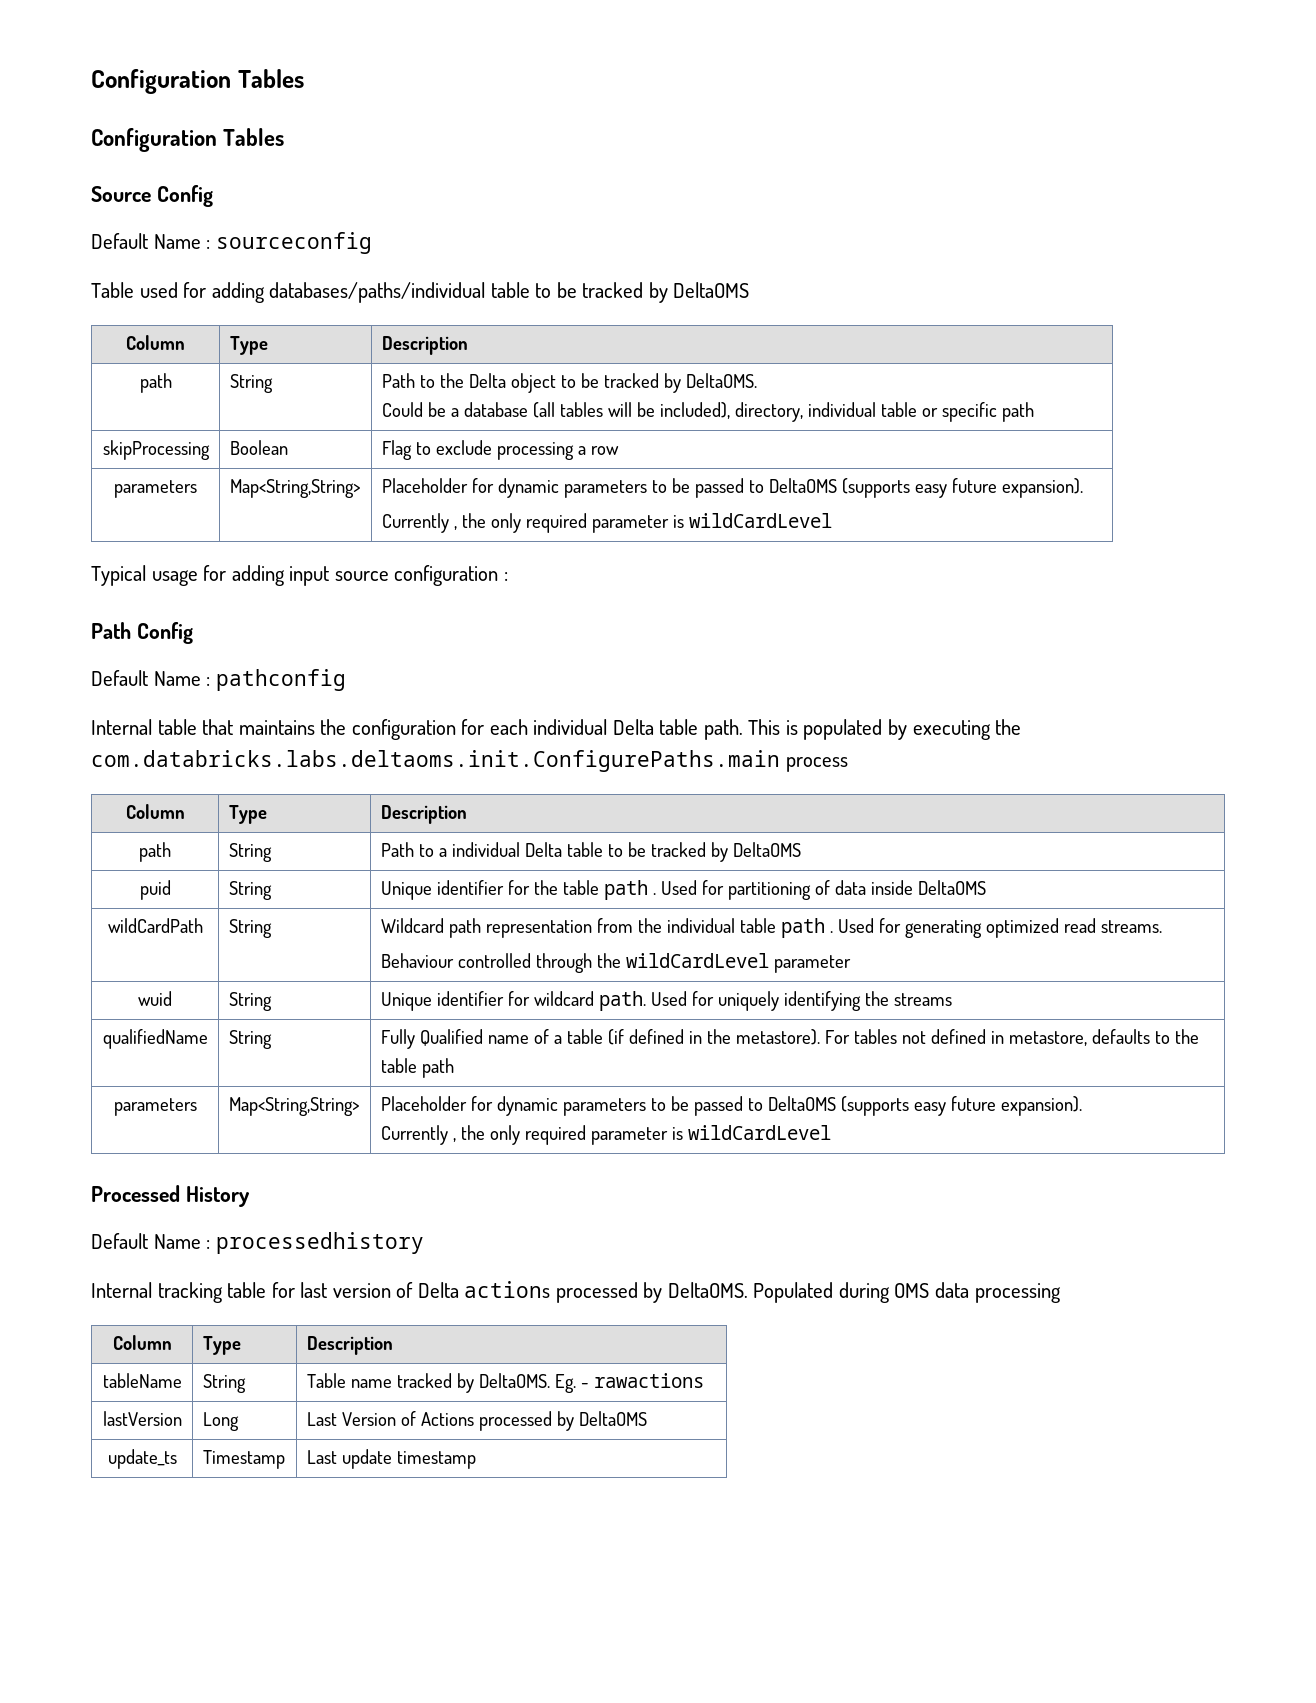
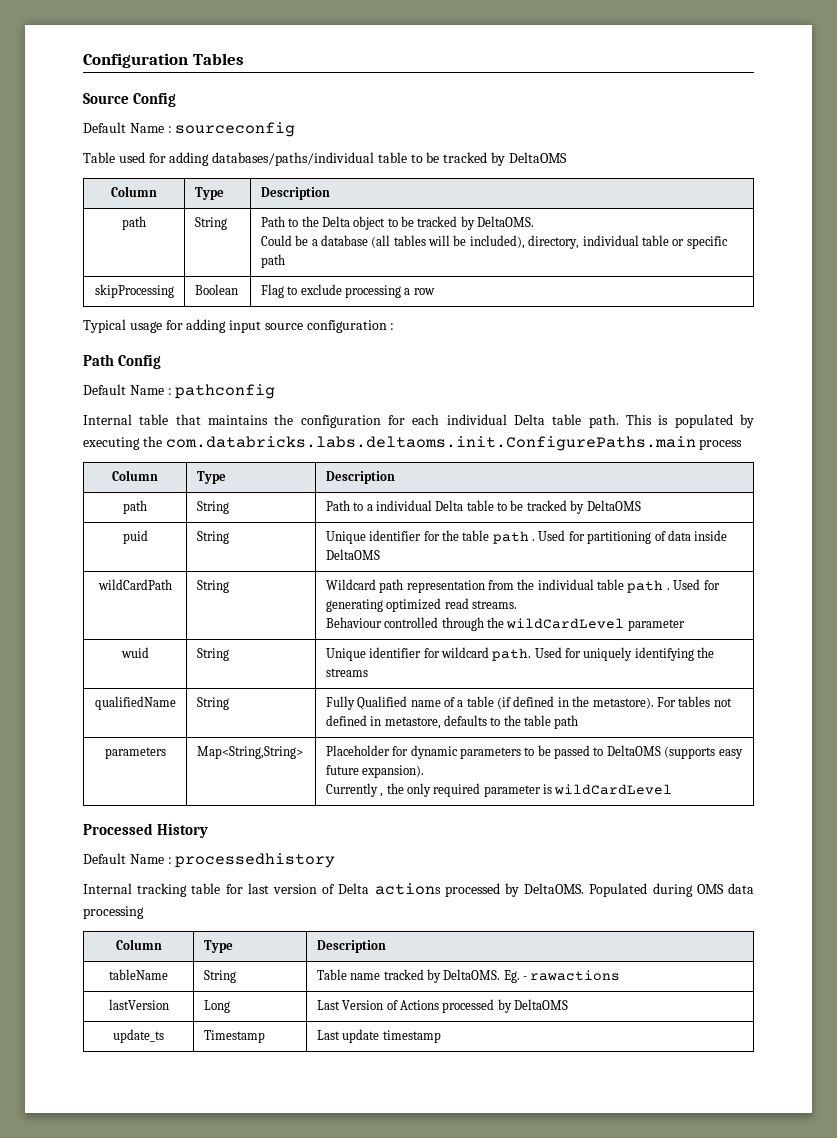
[91,69,304,94] [91,128,285,152] Configuration Tables // Configuration Tables -> [83,53,244,68] Configuration Tables
[114,480,197,498] [229,479,361,498] [381,478,1083,498] [381,513,832,533] // parameters | Map<String,String> | Placeholder for dynamic parameters to be passed to DeltaOMS (supports easy future expansion). // Currently , the only required parameter is wildCardLevel -> (435, 291) none

